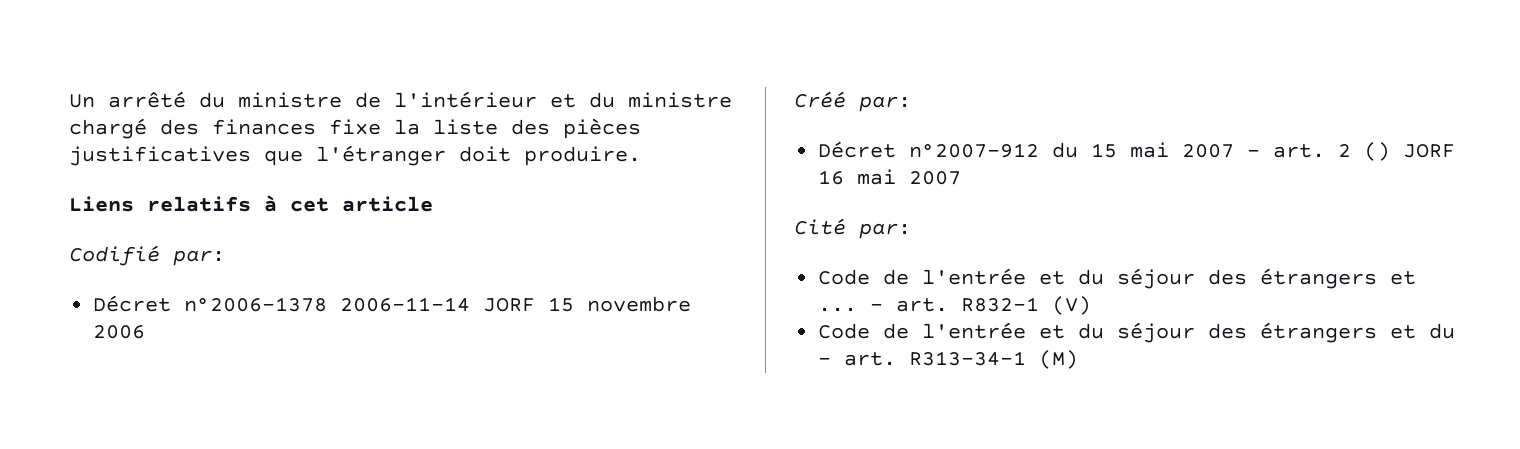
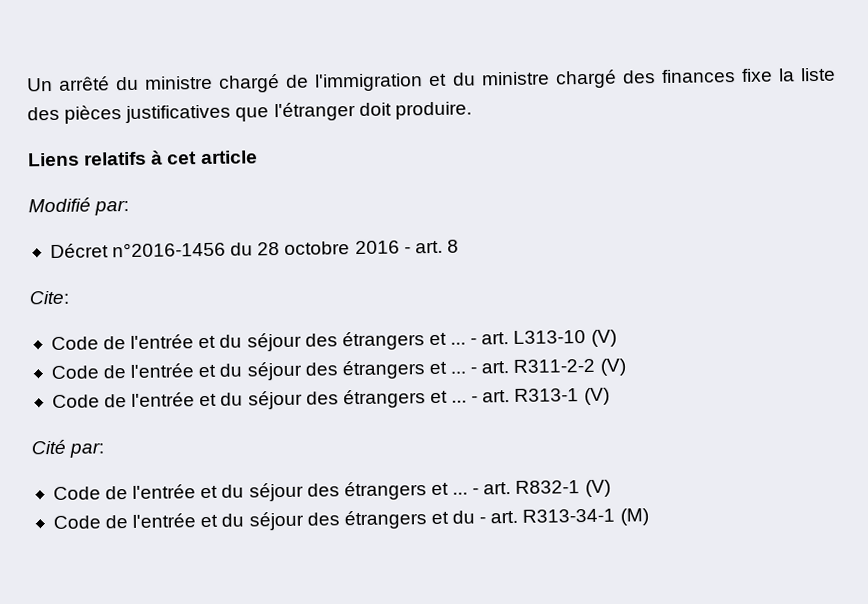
[355,91,537,108] de l'intérieur -> [219,73,424,93] chargé de l'immigration
[69,245,225,266] [93,295,692,312] [93,325,146,339] [794,91,911,112] [818,141,1456,161] [818,169,962,185] Codifié par: // Décret n°2006-1378 2006-11-14 JORF 15 novembre 2006 // Créé par: // Décret n°2007-912 du 15 mai 2007 - art. 2 () JORF 16 mai 2007 -> [28,197,130,216] [49,239,459,259] [29,290,69,305] [50,329,617,352] [50,358,626,381] [51,387,610,410] Modifié par: // Décret n°2016-1456 du 28 octobre 2016 - art. 8 // Cite: // Code de l'entrée et du séjour des étrangers et ... - art. L313-10 (V) // Code de l'entrée et du séjour des étrangers et ... - art. R311-2-2 (V) // Code de l'entrée et du séjour des étrangers et ... - art. R313-1 (V)

